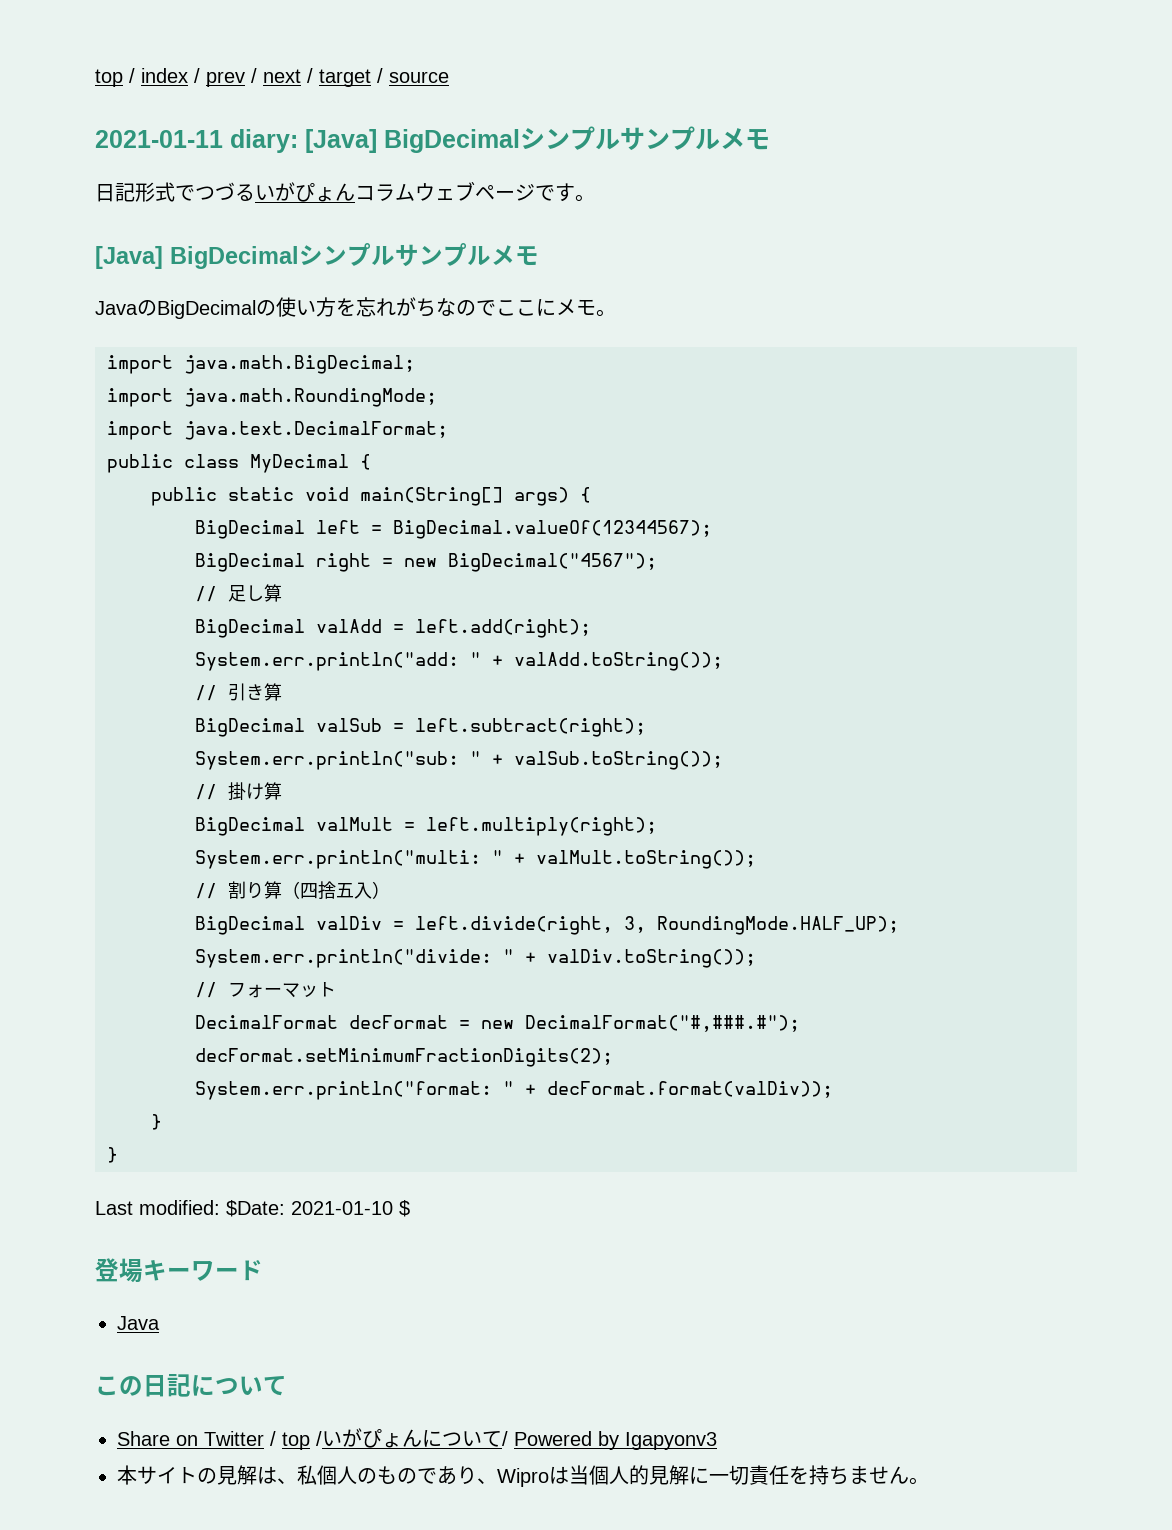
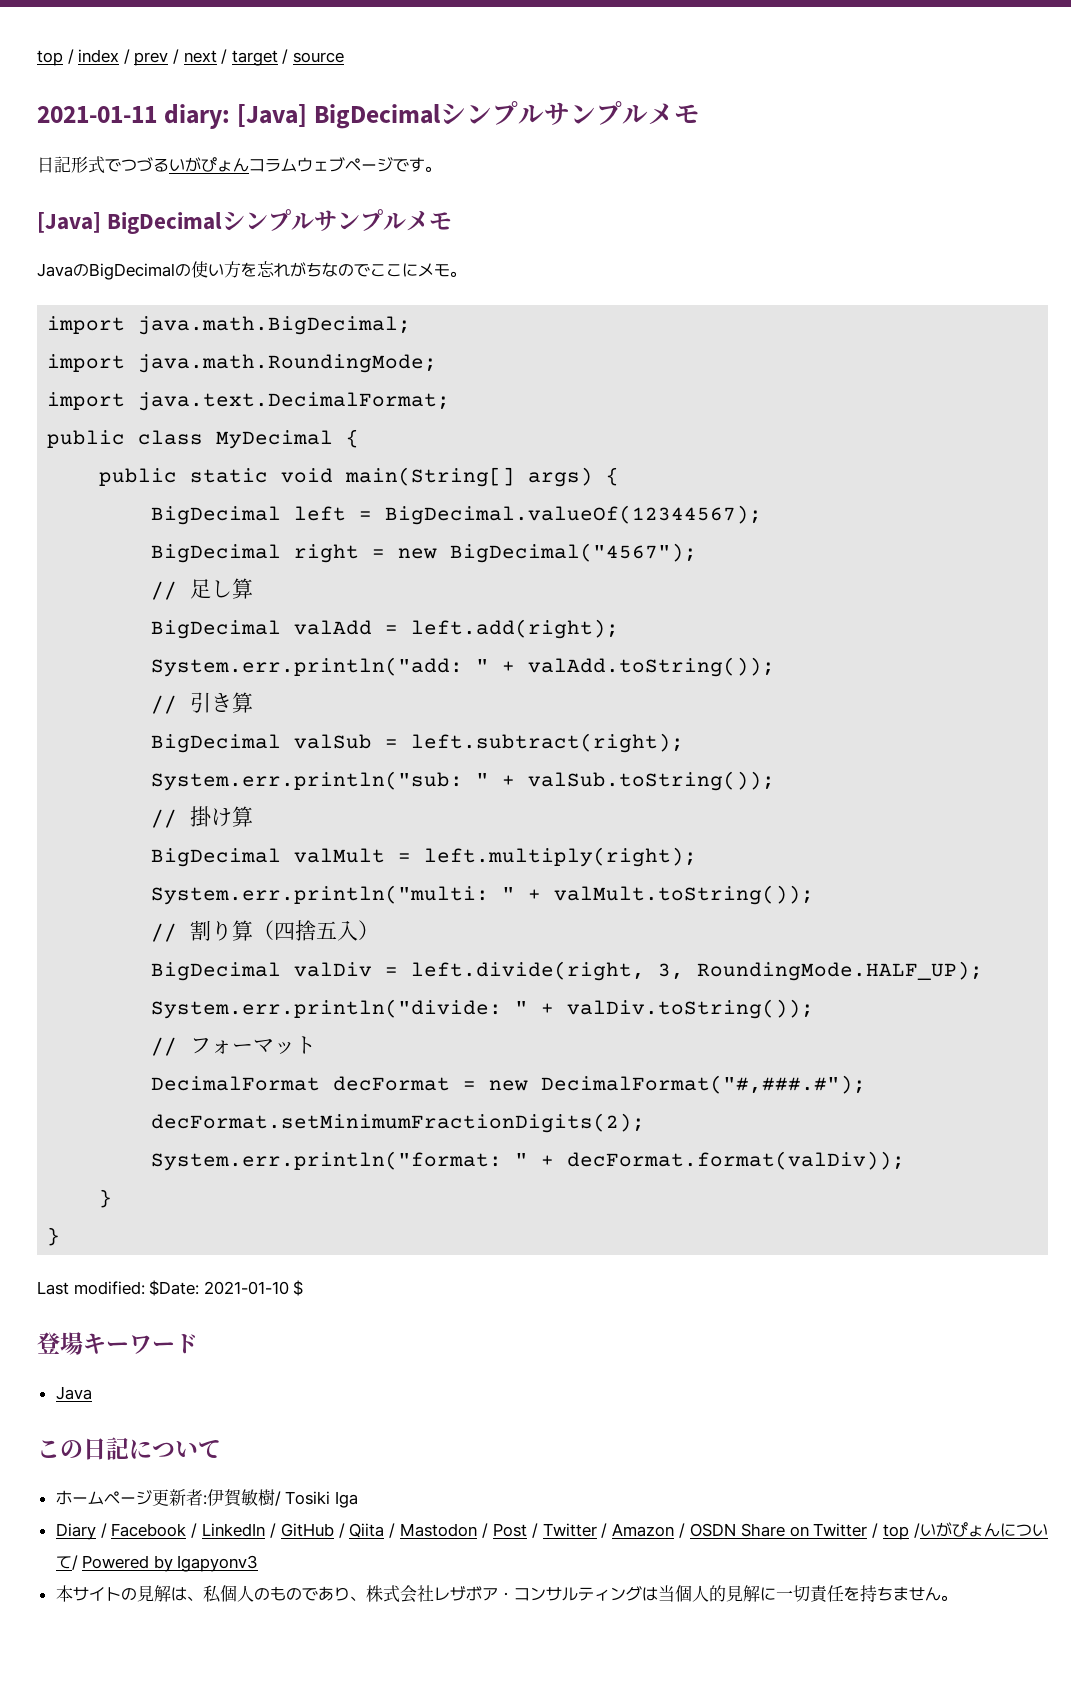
(287, 1386) none -> [55,1489,358,1508] [55,1523,736,1540] ホームページ更新者:伊賀敏樹/ Tosiki Iga // Diary / Facebook / LinkedIn / GitHub / Qiita / Mastodon / Post / Twitter / Amazon / OSDN
[497,1468,549,1487] Wipro -> [365,1585,642,1603] 株式会社レザボア・コンサルティング

